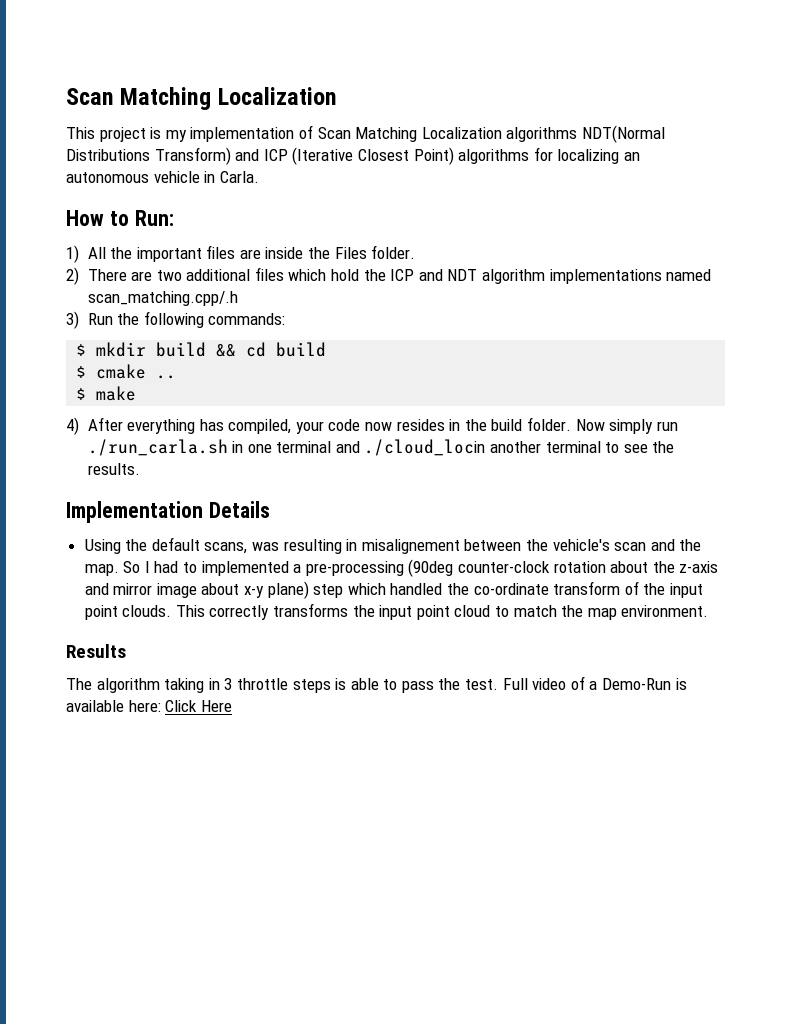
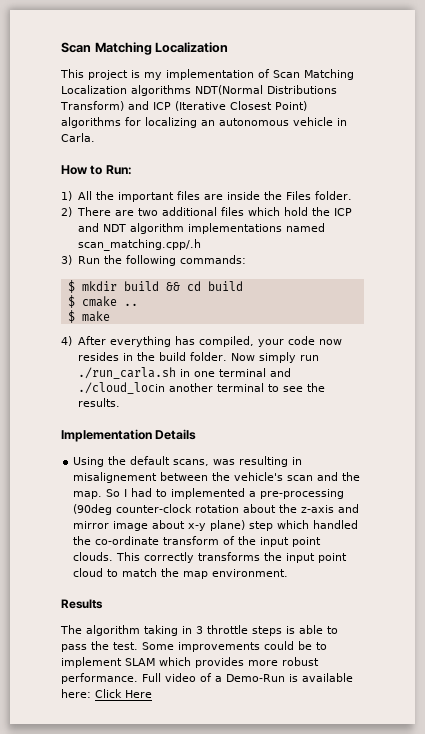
(499, 684) none -> [142,641,327,652] [61,657,319,668] [61,673,138,684] Some improvements could be to implement SLAM which provides more robust performance.

